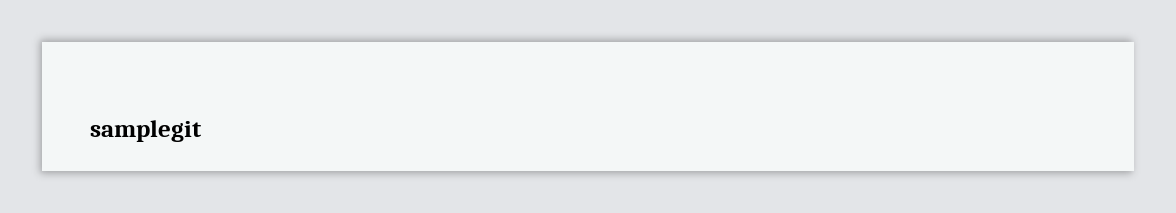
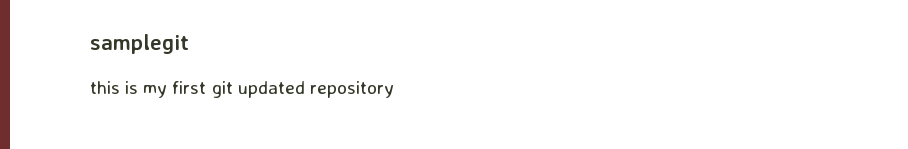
(202, 131) none -> [90,81,394,98] // this is my first git updated repository

